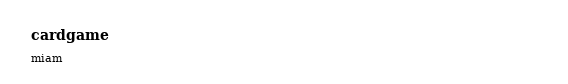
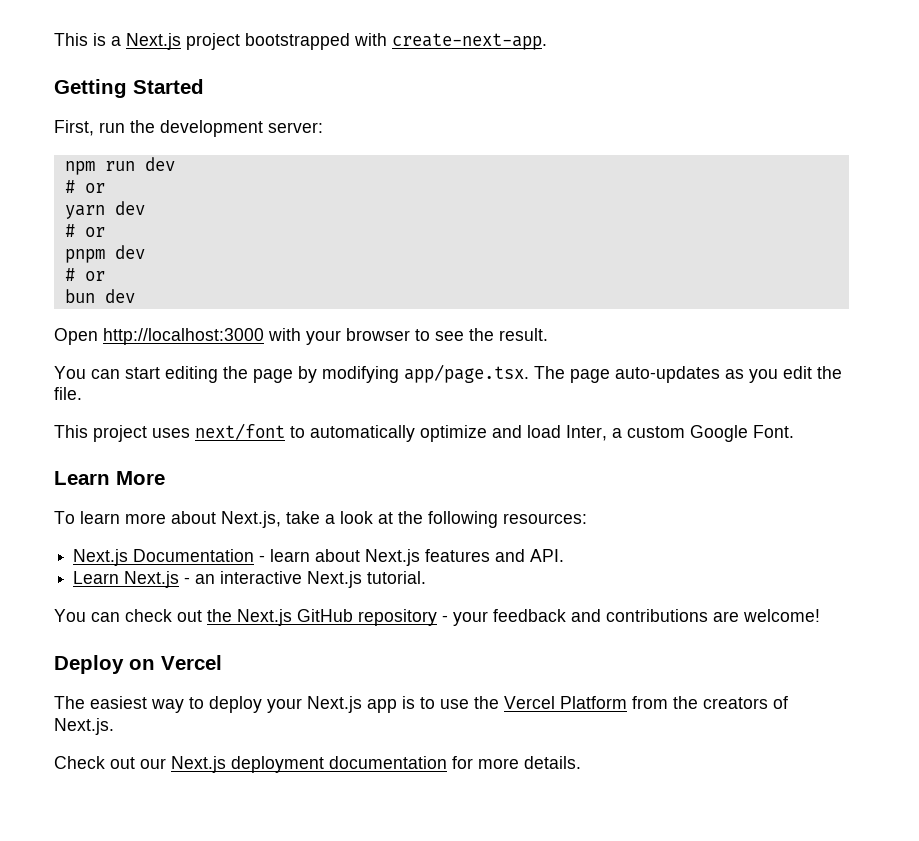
[31,29,109,43] [31,54,63,62] cardgame // miam -> [54,33,547,50] [54,79,204,98] [54,120,323,137] [64,157,175,175] [64,180,105,193] [64,201,145,219] [64,224,105,237] [64,245,145,263] [64,268,105,281] [64,289,135,303] [54,328,548,345] [54,364,842,383] [54,387,82,400] [54,423,794,442] [54,471,165,485] [54,511,587,528] [73,549,565,566] [73,571,427,588] [54,609,820,626] [54,655,222,674] [54,696,788,713] [54,718,114,735] [54,756,581,773] This is a Next.js project bootstrapped with create-next-app. // Getting Started // First, run the development server: // npm run dev // # or // yarn dev // # or // pnpm dev // # or // bun dev // Open http://localhost:3000 with your browser to see the result. // You can start editing the page by modifying app/page.tsx. The page auto-updates as you edit the file. // This project uses next/font to automatically optimize and load Inter, a custom Google Font. // Learn More // To learn more about Next.js, take a look at the following resources: // Next.js Documentation - learn about Next.js features and API. // Learn Next.js - an interactive Next.js tutorial. // You can check out the Next.js GitHub repository - your feedback and contributions are welcome! // Deploy on Vercel // The easiest way to deploy your Next.js app is to use the Vercel Platform from the creators of Next.js. // Check out our Next.js deployment documentation for more details.

